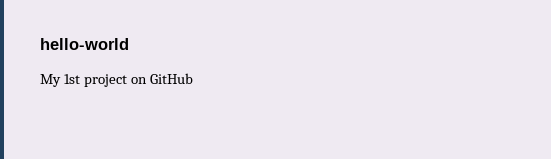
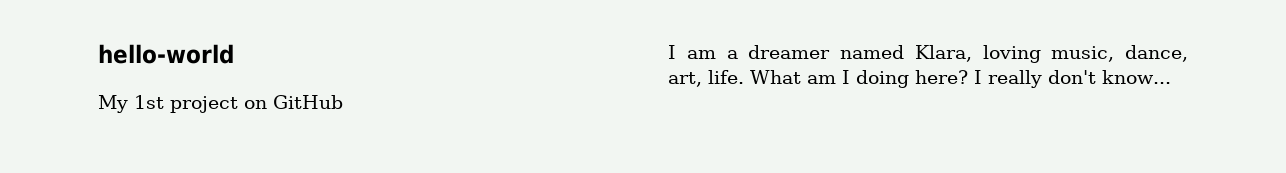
(193, 78) none -> [668,45,1188,63] [668,70,1171,88] // I am a dreamer named Klara, loving music, dance, art, life. What am I doing here? I really don't know...

